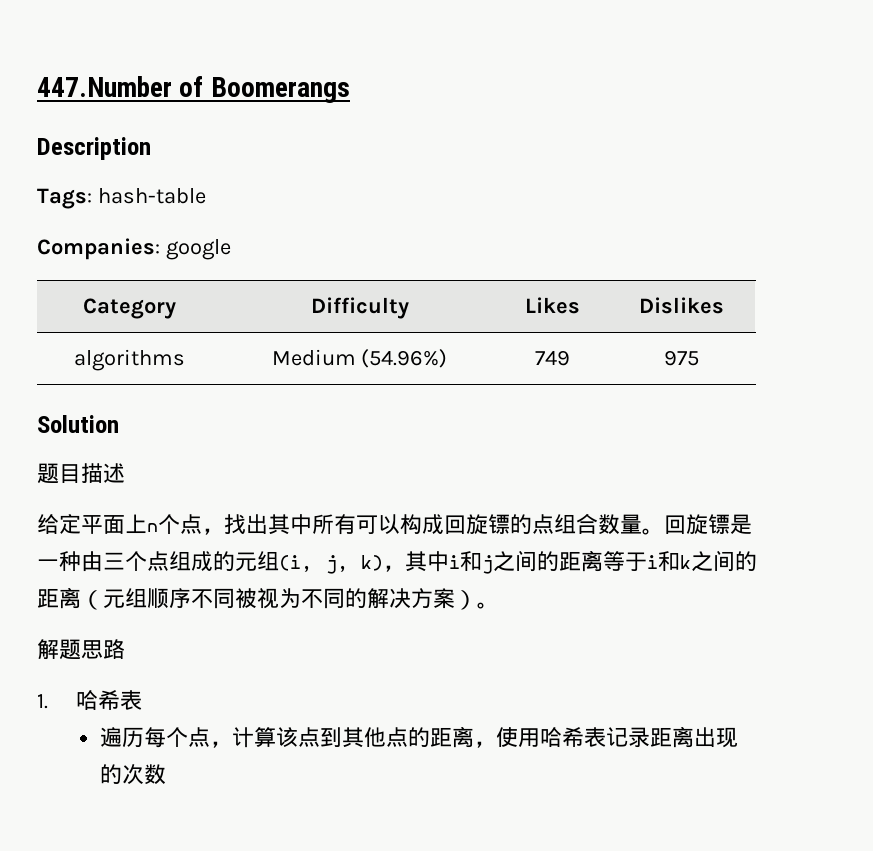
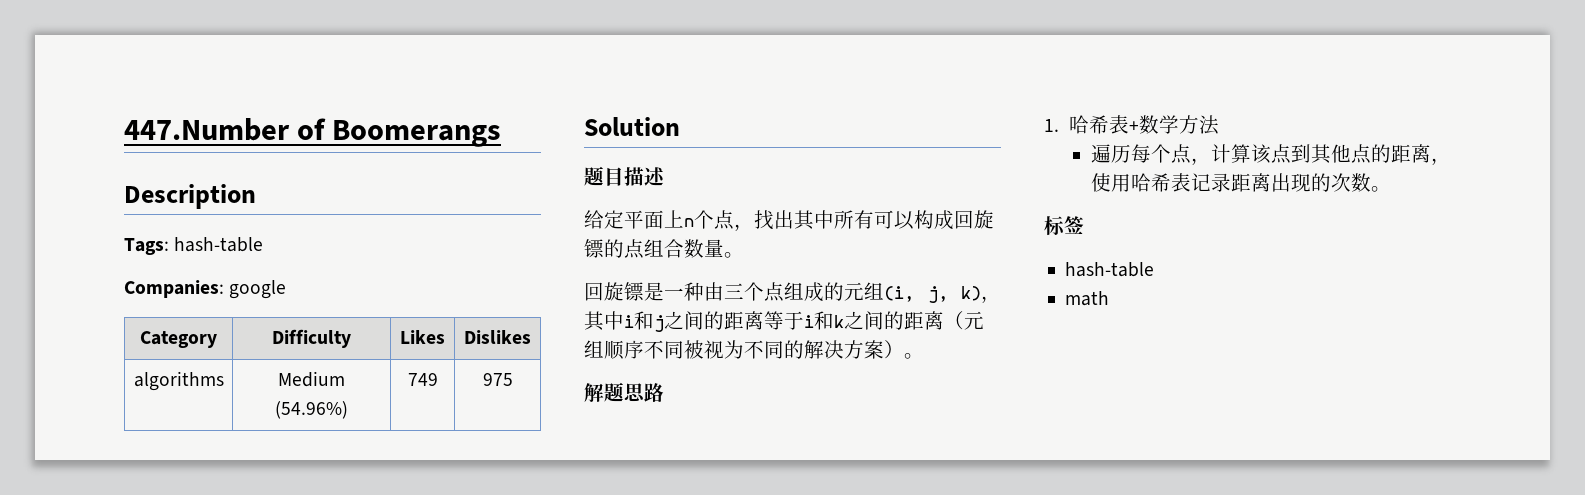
(664, 531) none -> (744, 255) //
(142, 700) none -> [1129,115,1220,135] +数学方法
(166, 774) none -> [1370,186,1391,192] [1044,216,1084,236] [1065,262,1155,277] [1065,291,1110,306] 。 // 标签 // hash-table // math

